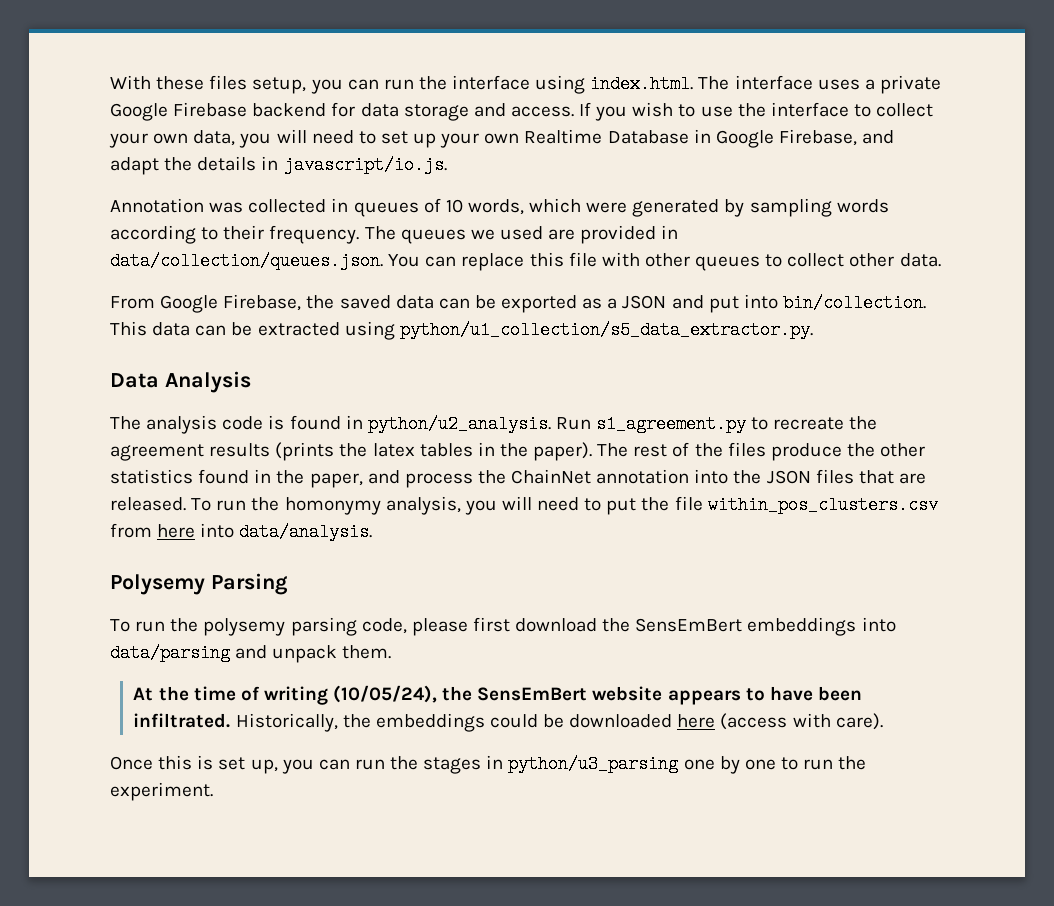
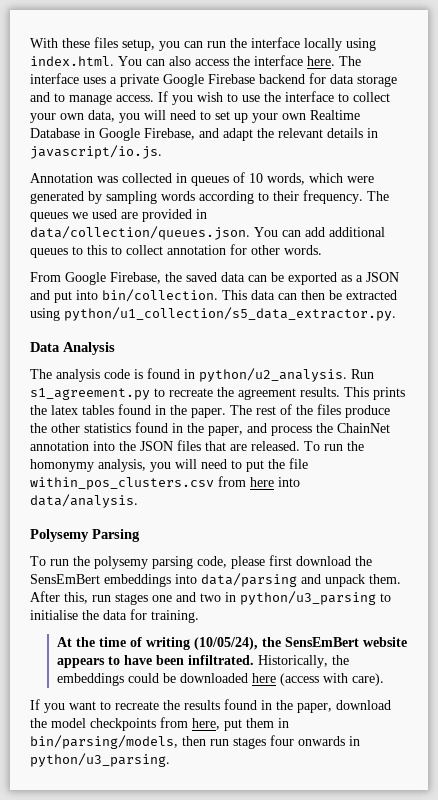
(531, 82) none -> [304,38,342,51] locally
(694, 84) none -> [118,55,335,66] You can also access the interface here.
(506, 110) none -> [54,93,112,105] to manage
(193, 164) none -> [278,128,323,138] relevant
[461,252,941,271] replace this file with other queues to collect other data. -> [305,227,385,237] [30,244,322,258] add additional queues to this to collect annotation for other words.
(227, 330) none -> [301,290,325,300] then
[209,442,335,461] results (prints -> [300,387,405,400] results. This prints
[477,442,593,461] in the paper). -> [118,404,226,418] found in the paper.
(392, 652) none -> [30,591,391,605] [30,609,199,623] After this, run stages one and two in python/u3_parsing to initialise the data for training.
[110,755,867,774] [110,782,213,801] Once this is set up, you can run the stages in python/u3_parsing one by one to run the experiment. -> [30,699,391,713] [30,717,289,731] [30,735,360,749] [30,753,170,767] If you want to recreate the results found in the paper, download the model checkpoints from here, put them in bin/parsing/models, then run stages four onwards in python/u3_parsing.

